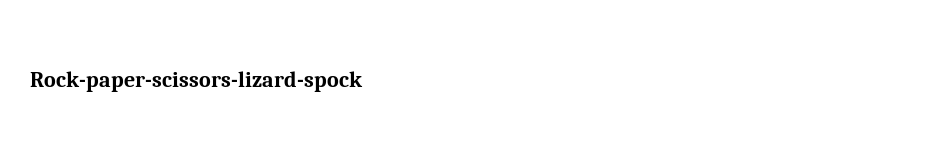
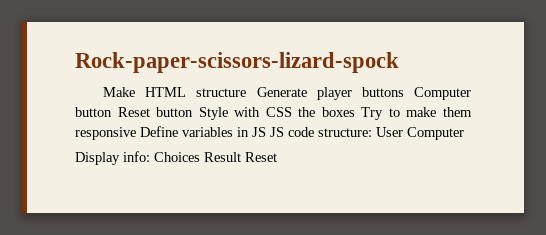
(363, 81) none -> [102,87,471,100] [75,107,472,120] [75,126,464,140] [75,151,277,165] // Make HTML structure Generate player buttons Computer button Reset button Style with CSS the boxes Try to make them responsive Define variables in JS JS code structure: User Computer // Display info: Choices Result Reset

